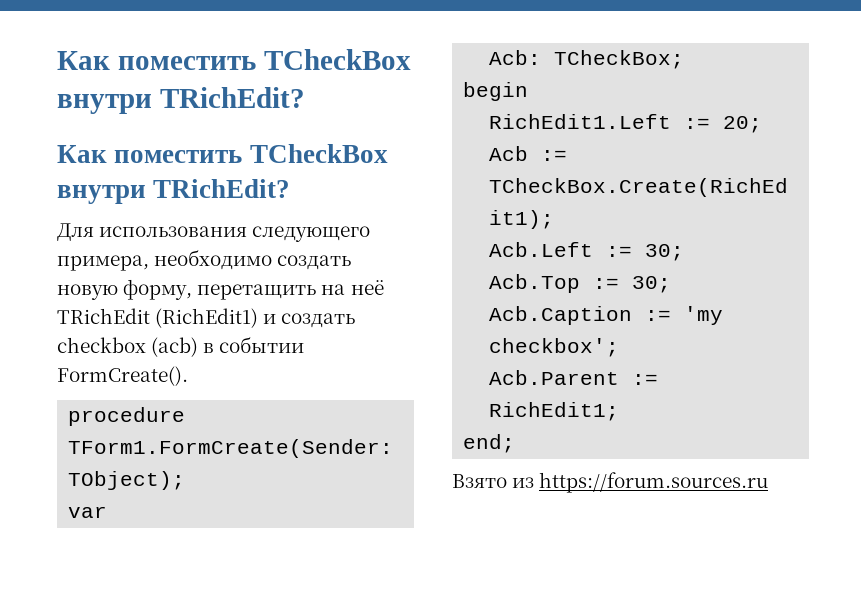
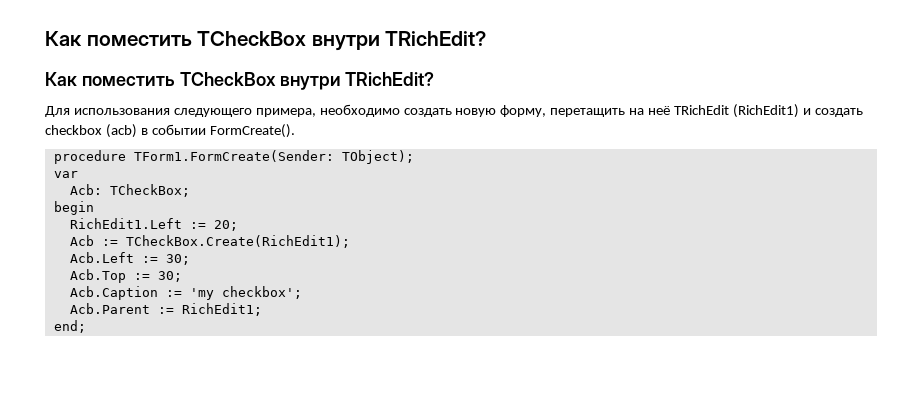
[452,472,769,493] // Взято из https://forum.sources.ru -> (86, 326) none

